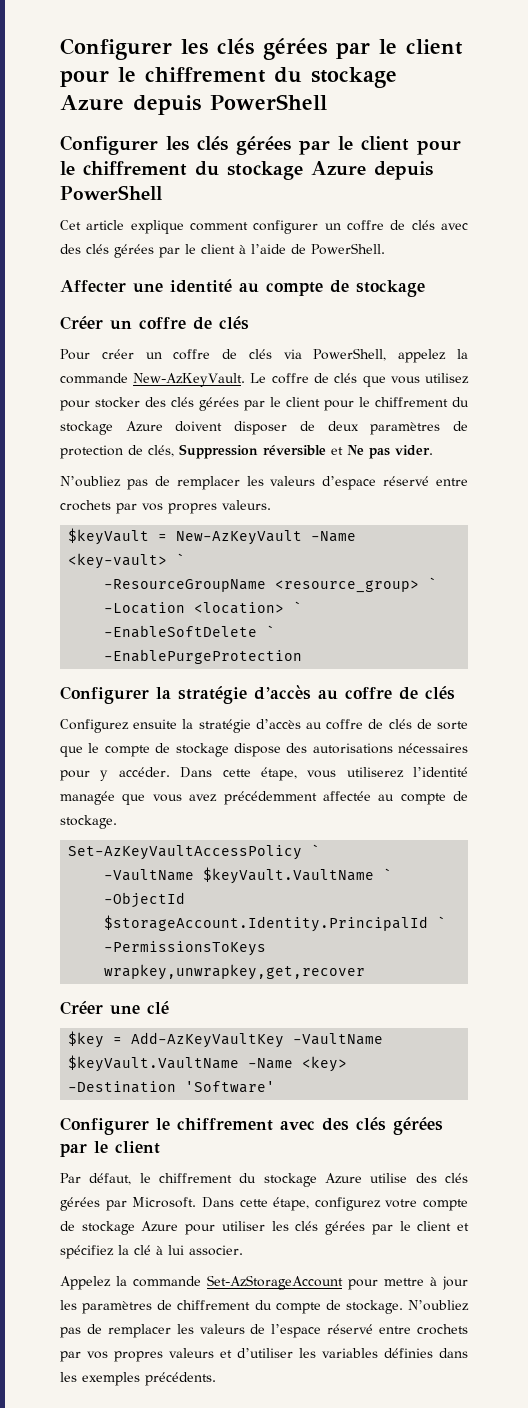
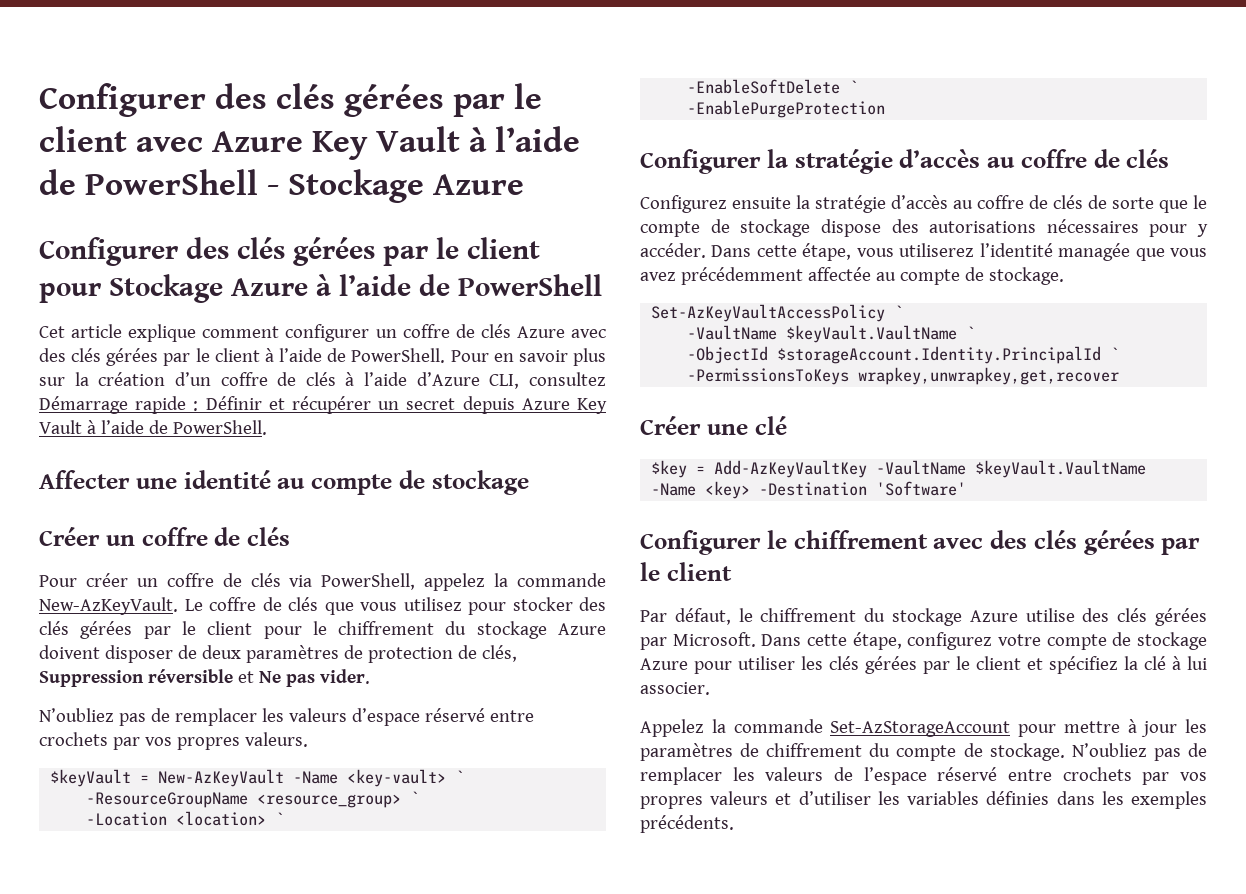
[60,38,463,60] [60,67,397,88] [60,94,327,115] [60,135,461,155] [60,161,433,180] Configurer les clés gérées par le client pour le chiffrement du stockage Azure depuis PowerShell // Configurer les clés gérées par le client pour le chiffrement du stockage Azure depuis -> [39,83,543,117] [39,126,581,160] [39,169,525,203] [39,237,540,266] [39,274,450,303] Configurer des clés gérées par le client avec Azure Key Vault à l’aide de PowerShell - Stockage Azure // Configurer des clés gérées par le client pour Stockage Azure à l’aide de
(435, 225) none -> [516,326,565,338] Azure
(385, 249) none -> [450,348,606,366] [39,372,606,389] [39,396,607,414] [39,420,267,435] Pour en savoir plus sur la création d’un coffre de clés à l’aide d’Azure CLI, consultez Démarrage rapide : Définir et récupérer un secret depuis Azure Key Vault à l’aide de PowerShell.

